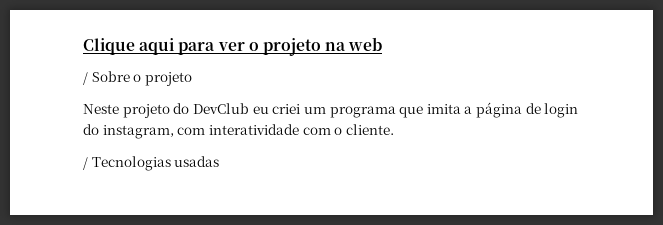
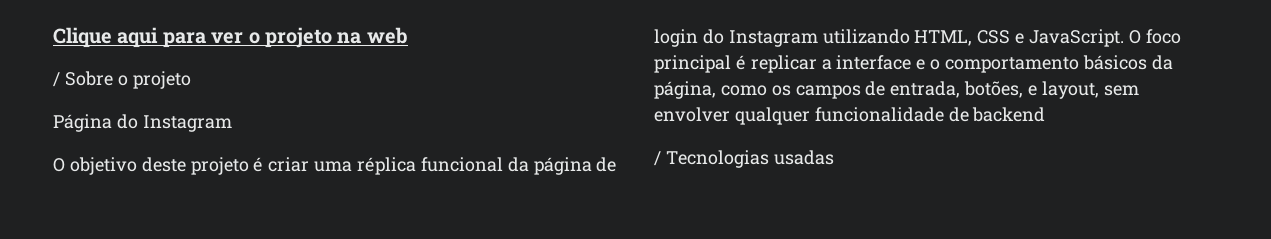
[83,102,579,118] [83,124,394,139] Neste projeto do DevClub eu criei um programa que imita a página de login do instagram, com interatividade com o cliente. -> [53,114,232,132] [53,157,617,175] [654,29,1181,47] [654,55,1173,73] [654,81,1139,99] [654,107,1046,125] Página do Instagram // O objetivo deste projeto é criar uma réplica funcional da página de login do Instagram utilizando HTML, CSS e JavaScript. O foco principal é replicar a interface e o comportamento básicos da página, como os campos de entrada, botões, e layout, sem envolver qualquer funcionalidade de backend

